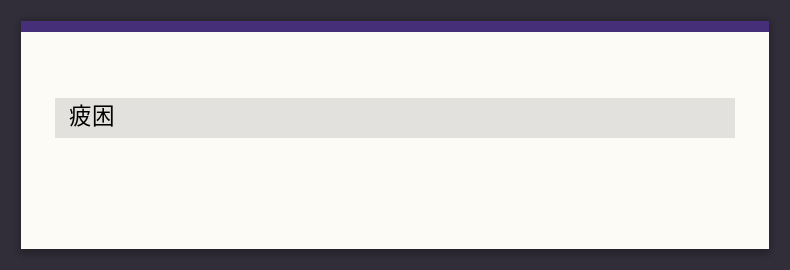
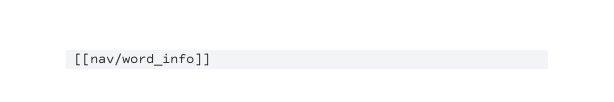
[68,104,115,127] 疲困 -> [73,53,210,66] [[nav/word_info]]

